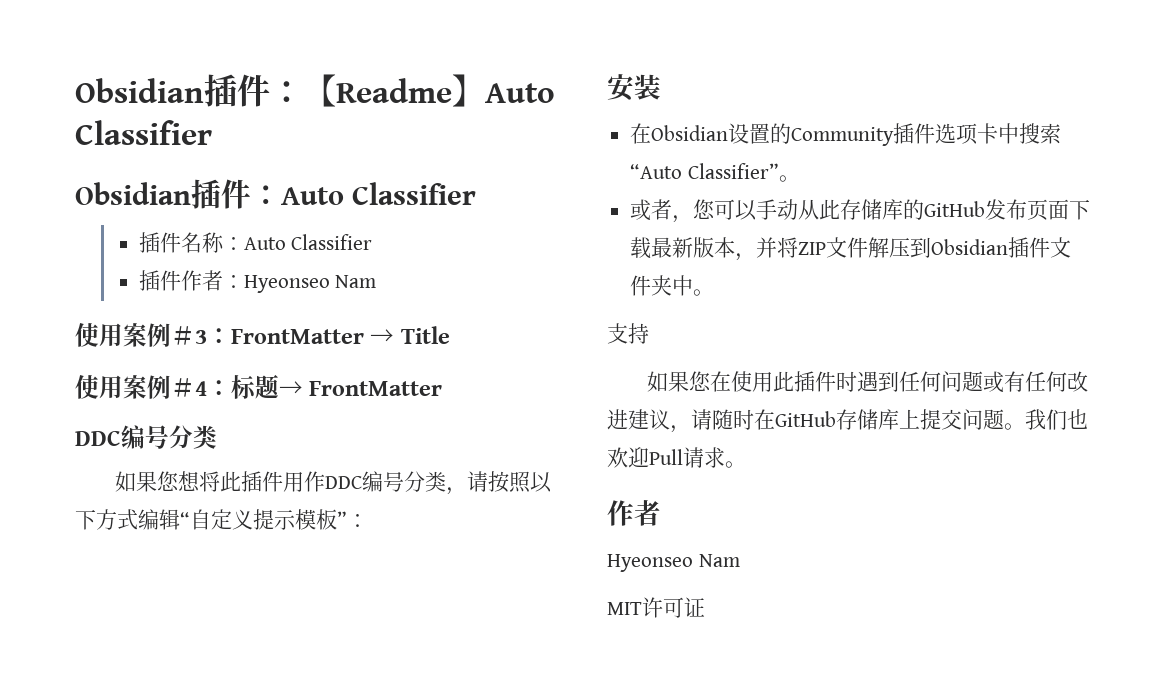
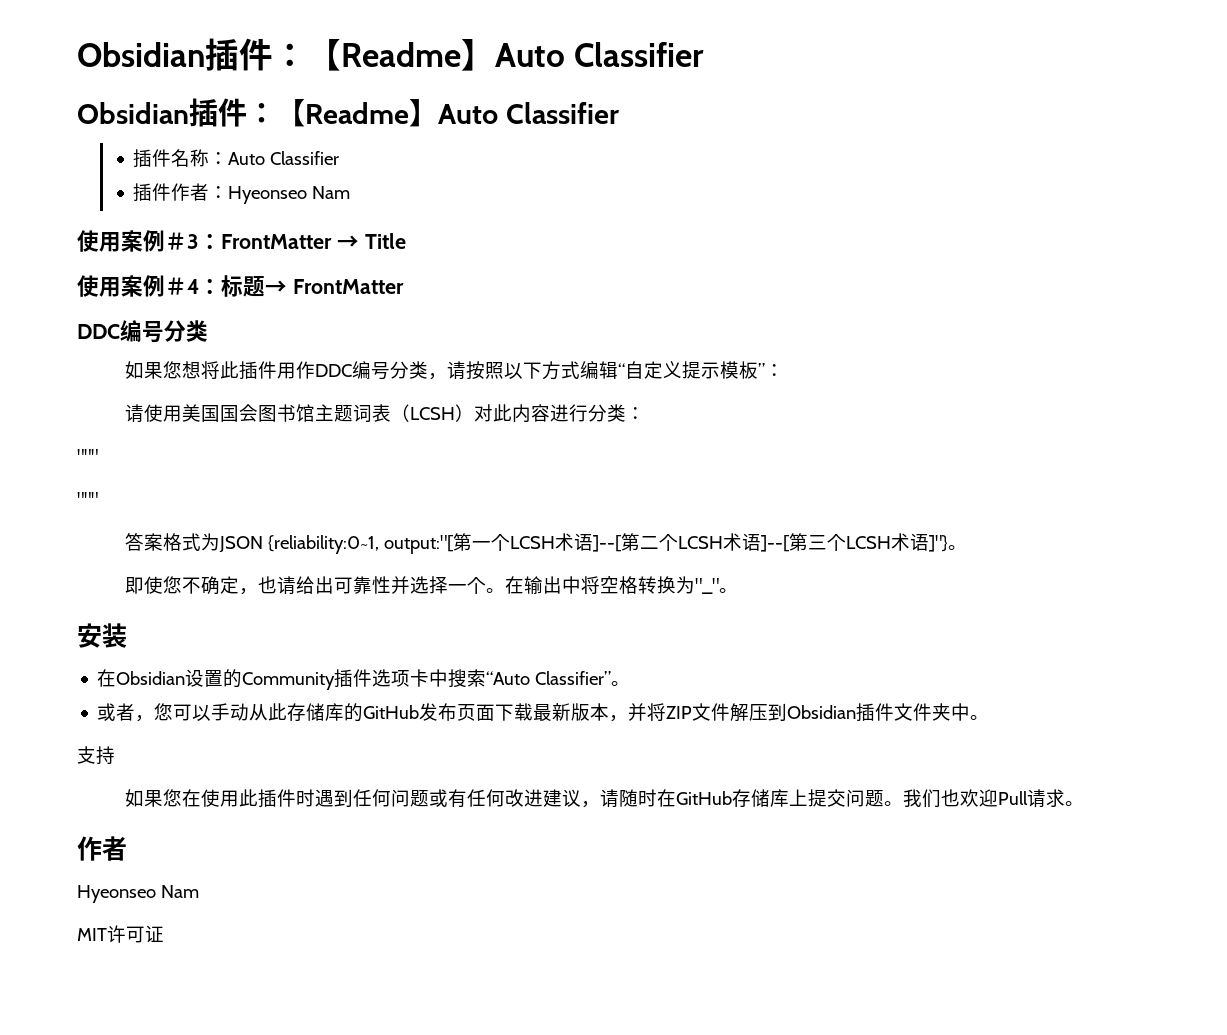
(281, 195) none -> [276,99,438,127] 【Readme】
(368, 520) none -> [124,404,645,423] [77,449,98,463] [77,492,98,506] [124,533,967,554] [124,576,738,595] // 请使用美国国会图书馆主题词表（LCSH）对此内容进行分类： // """ // """ // 答案格式为JSON {reliability:0~1, output:"[第一个LCSH术语]--[第二个LCSH术语]--[第三个LCSH术语]"}。 // 即使您不确定，也请给出可靠性并选择一个。在输出中将空格转换为"_"。

